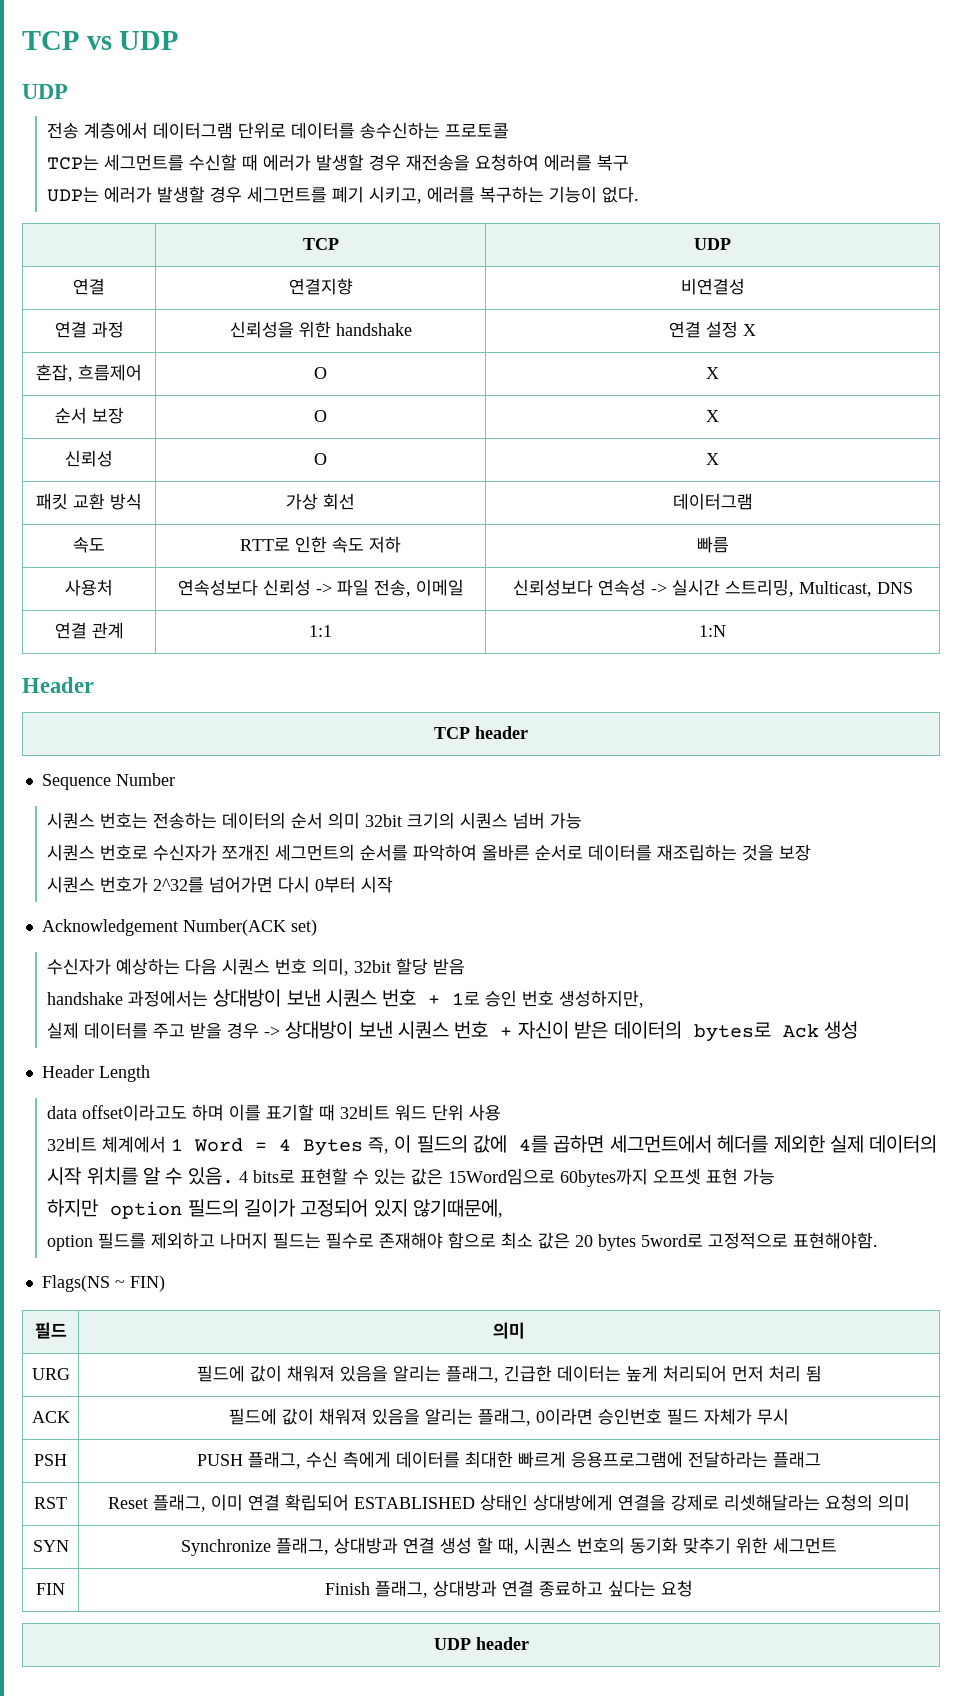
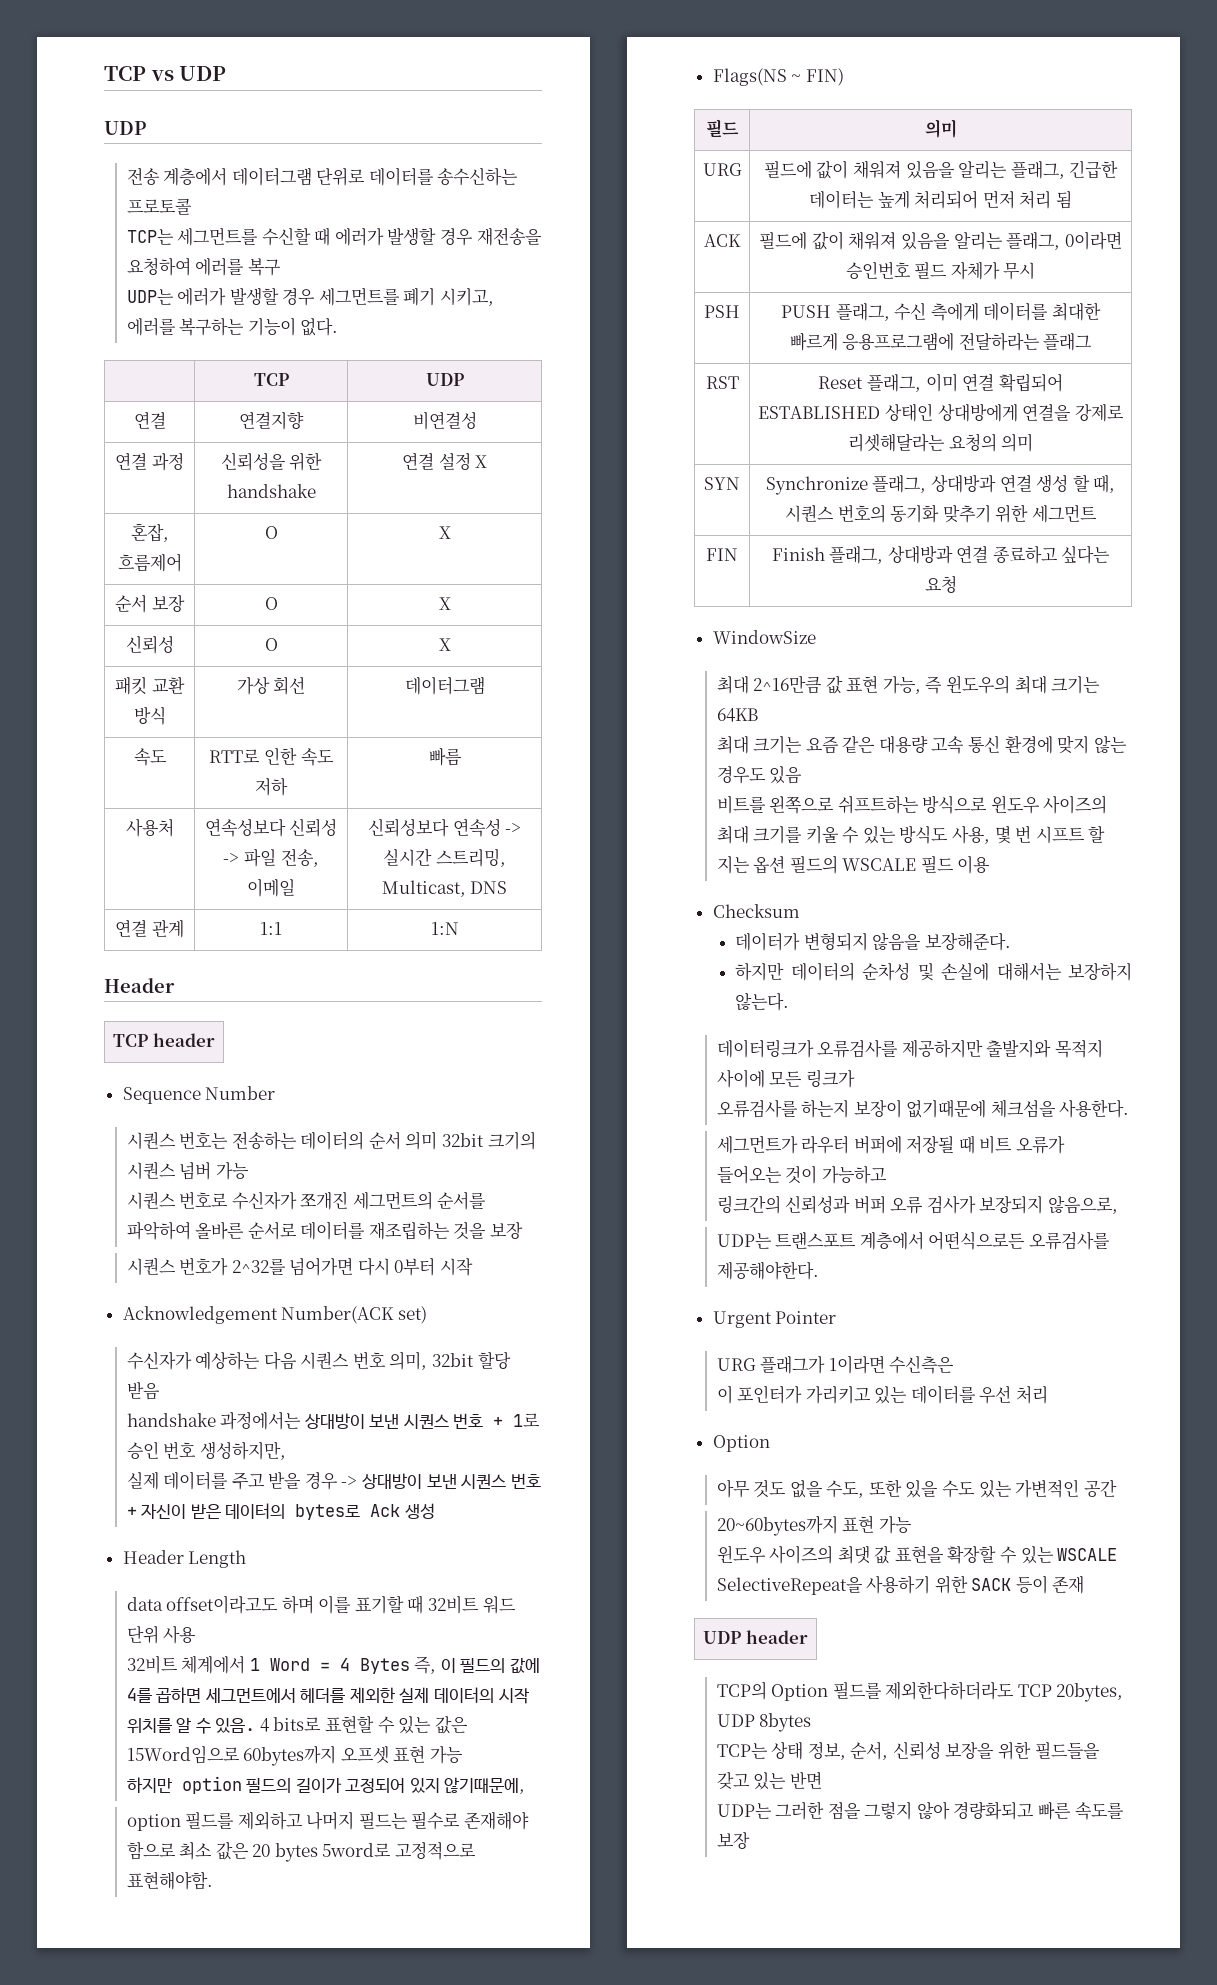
[433,1637,529,1650] // UDP header -> [712,630,816,644] [716,675,1101,694] [716,708,758,722] [716,735,1127,754] [716,766,803,784] [716,795,1108,814] [716,825,1106,844] [716,855,991,874] [712,904,800,918] [735,932,1011,951] [735,962,1132,981] [735,992,790,1011] [716,1039,1103,1058] [716,1069,855,1088] [716,1099,1130,1118] [716,1135,1066,1154] [716,1165,887,1184] [716,1195,1119,1214] [716,1231,1110,1250] [716,1261,819,1280] [712,1311,837,1328] [716,1355,955,1374] [716,1385,1049,1404] [712,1435,770,1452] [716,1479,1117,1498] [716,1515,912,1536] [716,1545,1118,1564] [716,1575,1085,1595] [703,1630,808,1644] [716,1681,1124,1702] [716,1713,812,1732] [716,1741,1100,1760] [716,1771,822,1790] [716,1801,1124,1820] [716,1832,750,1849] // WindowSize // 최대 2^16만큼 값 표현 가능, 즉 윈도우의 최대 크기는 64KB // 최대 크기는 요즘 같은 대용량 고속 통신 환경에 맞지 않는 경우도 있음 // 비트를 왼쪽으로 쉬프트하는 방식으로 윈도우 사이즈의 최대 크기를 키울 수 있는 방식도 사용, 몇 번 시프트 할 지는 옵션 필드의 WSCALE 필드 이용 // Checksum // 데이터가 변형되지 않음을 보장해준다. // 하지만 데이터의 순차성 및 손실에 대해서는 보장하지 않는다. // 데이터링크가 오류검사를 제공하지만 출발지와 목적지 사이에 모든 링크가 // 오류검사를 하는지 보장이 없기때문에 체크섬을 사용한다. // 세그먼트가 라우터 버퍼에 저장될 때 비트 오류가 들어오는 것이 가능하고 // 링크간의 신뢰성과 버퍼 오류 검사가 보장되지 않음으로, // UDP는 트랜스포트 계층에서 어떤식으로든 오류검사를 제공해야한다. // Urgent Pointer // URG 플래그가 1이라면 수신측은 // 이 포인터가 가리키고 있는 데이터를 우선 처리 // Option // 아무 것도 없을 수도, 또한 있을 수도 있는 가변적인 공간 // 20~60bytes까지 표현 가능 // 윈도우 사이즈의 최댓 값 표현을 확장할 수 있는 WSCALE SelectiveRepeat을 사용하기 위한 SACK 등이 존재 // UDP header // TCP의 Option 필드를 제외한다하더라도 TCP 20bytes, UDP 8bytes // TCP는 상태 정보, 순서, 신뢰성 보장을 위한 필드들을 갖고 있는 반면 // UDP는 그러한 점을 그렇지 않아 경량화되고 빠른 속도를 보장

